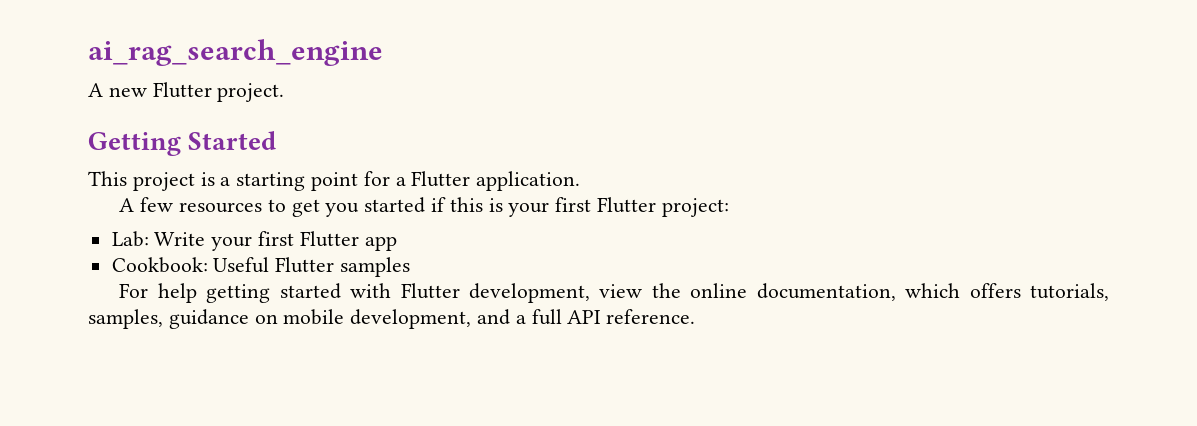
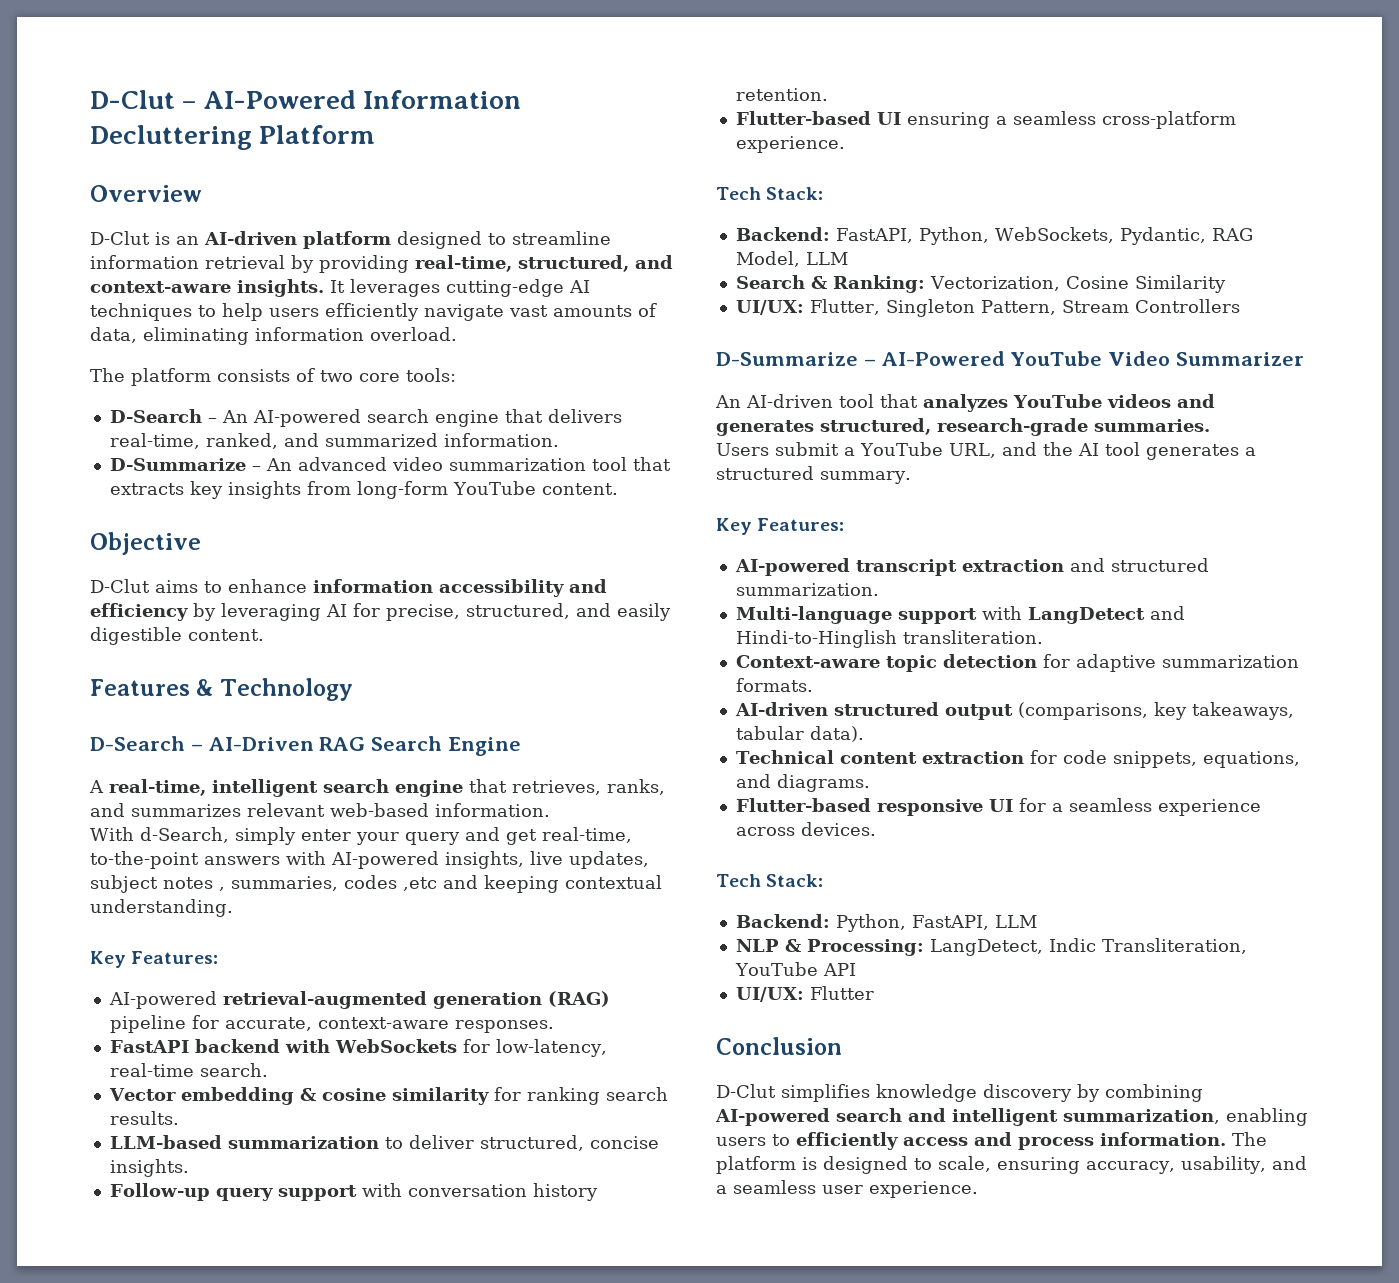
[88,39,383,66] [88,82,285,102] [88,131,277,156] [88,171,581,191] [119,197,729,217] [111,231,397,251] [111,257,411,277] [119,283,1109,303] [88,309,696,329] ai_rag_search_engine // A new Flutter project. // Getting Started // This project is a starting point for a Flutter application. // A few resources to get you started if this is your first Flutter project: // Lab: Write your first Flutter app // Cookbook: Useful Flutter samples // For help getting started with Flutter development, view the online documentation, which offers tutorials, samples, guidance on mobile development, and a full API reference. -> [90,90,521,109] [90,125,376,150] [90,185,202,202] [90,231,611,249] [90,255,673,273] [90,279,590,297] [90,303,657,321] [90,327,457,345] [90,368,456,386] [109,409,622,427] [109,433,559,449] [109,457,671,471] [109,481,618,499] [90,532,201,555] [90,579,607,597] [90,603,671,621] [90,627,264,645] [90,678,353,701] [90,736,522,756] [89,779,665,797] [90,803,550,817] [90,827,632,845] [90,851,649,869] [90,875,662,893] [90,899,233,917] [90,951,219,968] [108,991,610,1009] [109,1015,554,1033] [109,1039,607,1057] [109,1063,268,1077] [108,1087,668,1105] [109,1111,179,1125] [109,1135,659,1151] [109,1159,189,1177] [109,1183,598,1201] [735,88,828,101] [735,111,1236,129] [735,136,845,153] [716,187,824,200] [735,227,1253,245] [735,251,848,267] [735,275,1226,293] [735,299,1240,317] [716,351,1304,366] [715,394,1215,412] [716,418,1210,436] [716,442,1256,460] [716,466,911,484] [716,518,845,535] [734,558,1209,576] [735,583,879,596] [735,606,1185,624] [735,630,1043,648] [735,654,1299,672] [735,678,813,692] [734,702,1294,720] [735,726,864,742] [735,750,1300,768] [735,774,870,792] [735,798,1261,816] [735,822,876,836] [716,874,824,887] [735,914,1037,932] [735,938,1247,956] [734,962,856,976] [735,986,874,1002] [716,1037,842,1055] [716,1084,1203,1102] [715,1108,1308,1126] [716,1132,1267,1150] [716,1156,1307,1174] [716,1180,978,1198] D-Clut – AI-Powered Information Decluttering Platform // Overview // D-Clut is an AI-driven platform designed to streamline information retrieval by providing real-time, structured, and context-aware insights. It leverages cutting-edge AI techniques to help users efficiently navigate vast amounts of data, eliminating information overload. // The platform consists of two core tools: // D-Search – An AI-powered search engine that delivers real-time, ranked, and summarized information. // D-Summarize – An advanced video summarization tool that extracts key insights from long-form YouTube content. // Objective // D-Clut aims to enhance information accessibility and efficiency by leveraging AI for precise, structured, and easily digestible content. // Features & Technology // D-Search – AI-Driven RAG Search Engine // A real-time, intelligent search engine that retrieves, ranks, and summarizes relevant web-based information. // With d-Search, simply enter your query and get real-time, to-the-point answers with AI-powered insights, live updates, subject notes , summaries, codes ,etc and keeping contextual understanding. // Key Features: // AI-powered retrieval-augmented generation (RAG) pipeline for accurate, context-aware responses. // FastAPI backend with WebSockets for low-latency, real-time search. // Vector embedding & cosine similarity for ranking search results. // LLM-based summarization to deliver structured, concise insights. // Follow-up query support with conversation history retention. // Flutter-based UI ensuring a seamless cross-platform experience. // Tech Stack: // Backend: FastAPI, Python, WebSockets, Pydantic, RAG Model, LLM // Search & Ranking: Vectorization, Cosine Similarity // UI/UX: Flutter, Singleton Pattern, Stream Controllers // D-Summarize – AI-Powered YouTube Video Summarizer // An AI-driven tool that analyzes YouTube videos and generates structured, research-grade summaries. // Users submit a YouTube URL, and the AI tool generates a structured summary. // Key Features: // AI-powered transcript extraction and structured summarization. // Multi-language support with LangDetect and Hindi-to-Hinglish transliteration. // Context-aware topic detection for adaptive summarization formats. // AI-driven structured output (comparisons, key takeaways, tabular data). // Technical content extraction for code snippets, equations, and diagrams. // Flutter-based responsive UI for a seamless experience across devices. // Tech Stack: // Backend: Python, FastAPI, LLM // NLP & Processing: LangDetect, Indic Transliteration, YouTube API // UI/UX: Flutter // Conclusion // D-Clut simplifies knowledge discovery by combining AI-powered search and intelligent summarization, enabling users to efficiently access and process information. The platform is designed to scale, ensuring accuracy, usability, and a seamless user experience.

